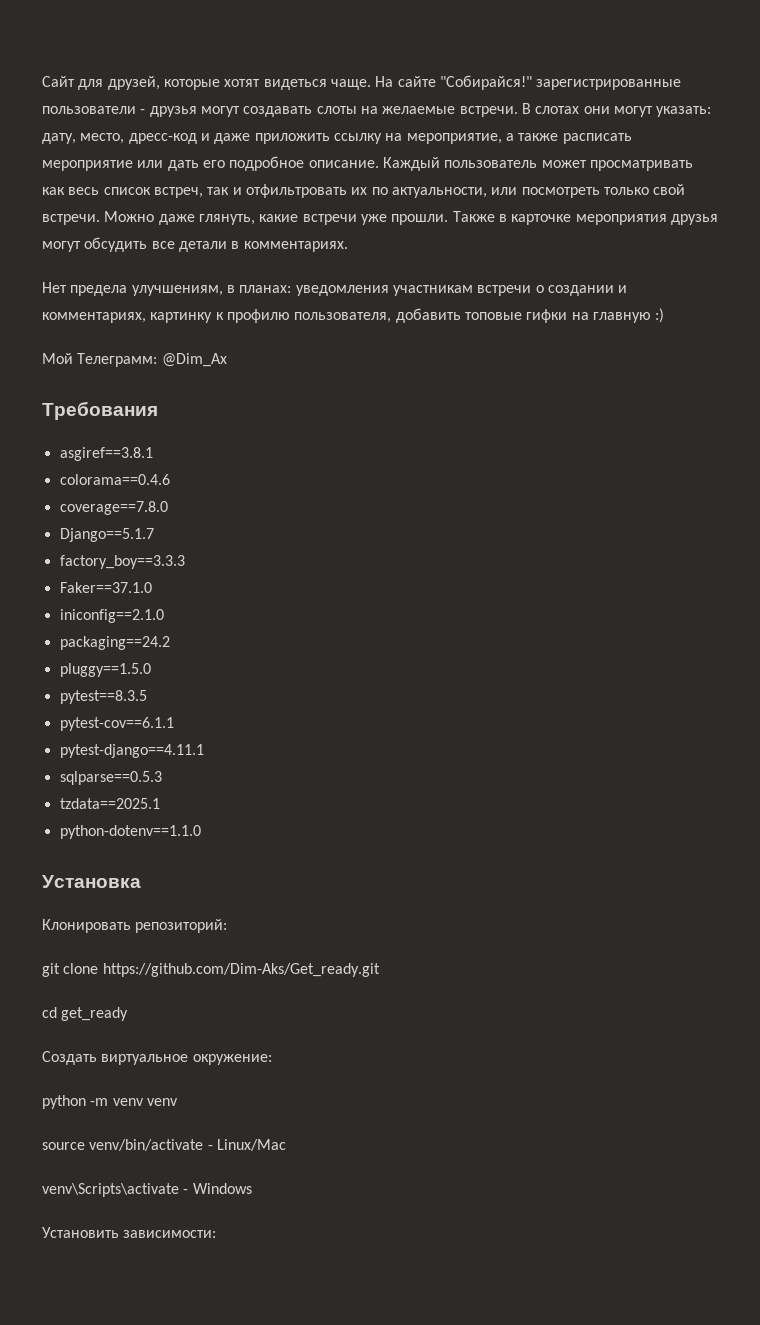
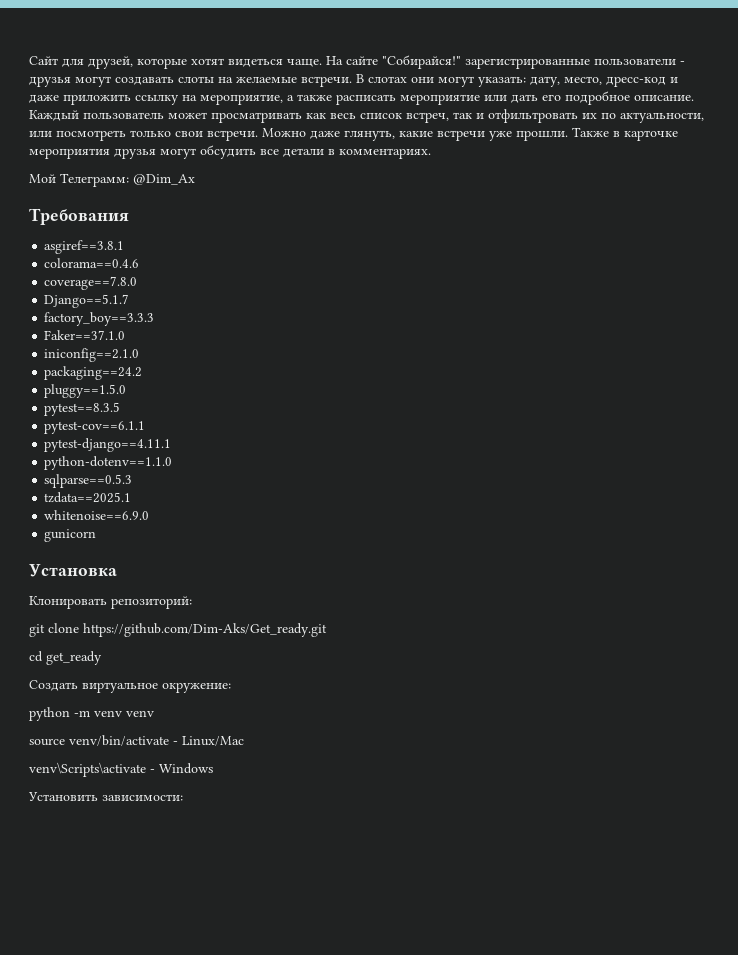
[653,184,686,195] свой -> [175,131,203,137] свои
[42,282,628,296] [42,308,665,323] // Нет предела улучшениям, в планах: уведомления участникам встречи о создании и комментариях, картинку к профилю пользователя, добавить топовые гифки на главную :) -> (431, 153) none
(204, 751) none -> [44,456,173,470] // python-dotenv==1.1.0
[59,825,201,839] python-dotenv==1.1.0 -> [44,510,150,520] [44,529,97,542] whitenoise==6.9.0 // gunicorn

